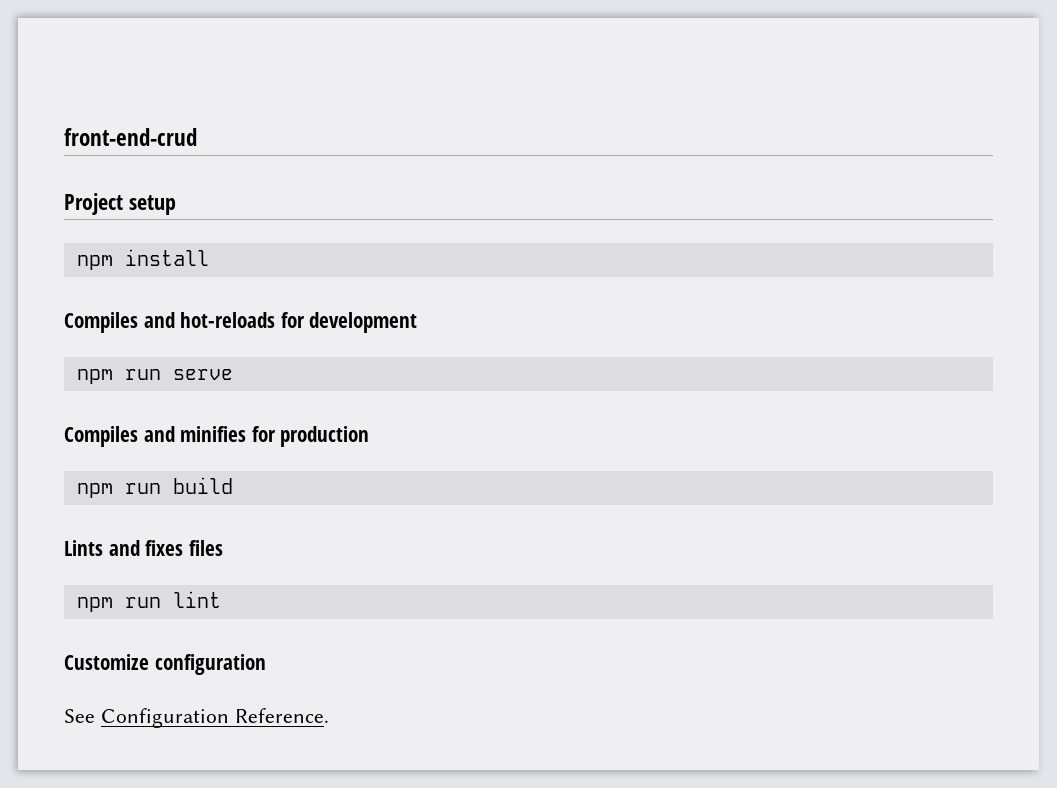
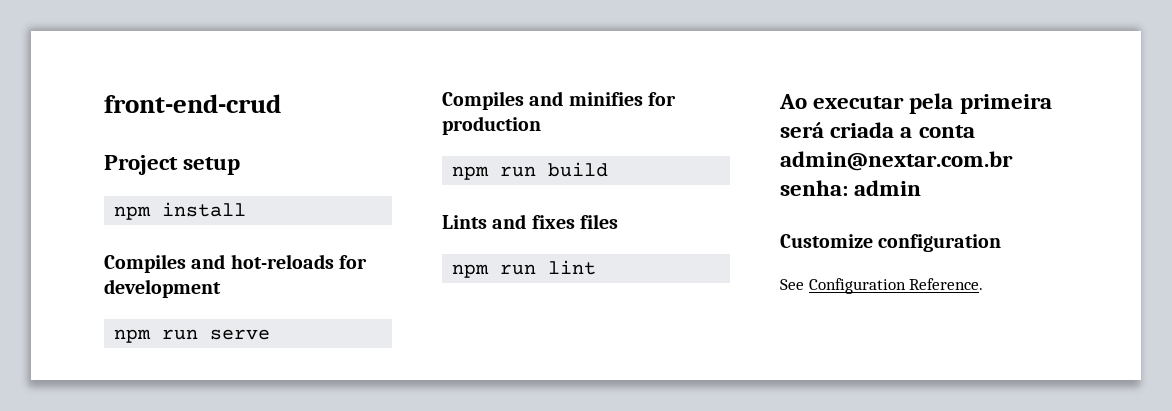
(221, 599) none -> [779,93,1052,114] [780,122,975,138] [780,151,1013,171] [780,180,922,196] // Ao executar pela primeira será criada a conta admin@nextar.com.br senha: admin

